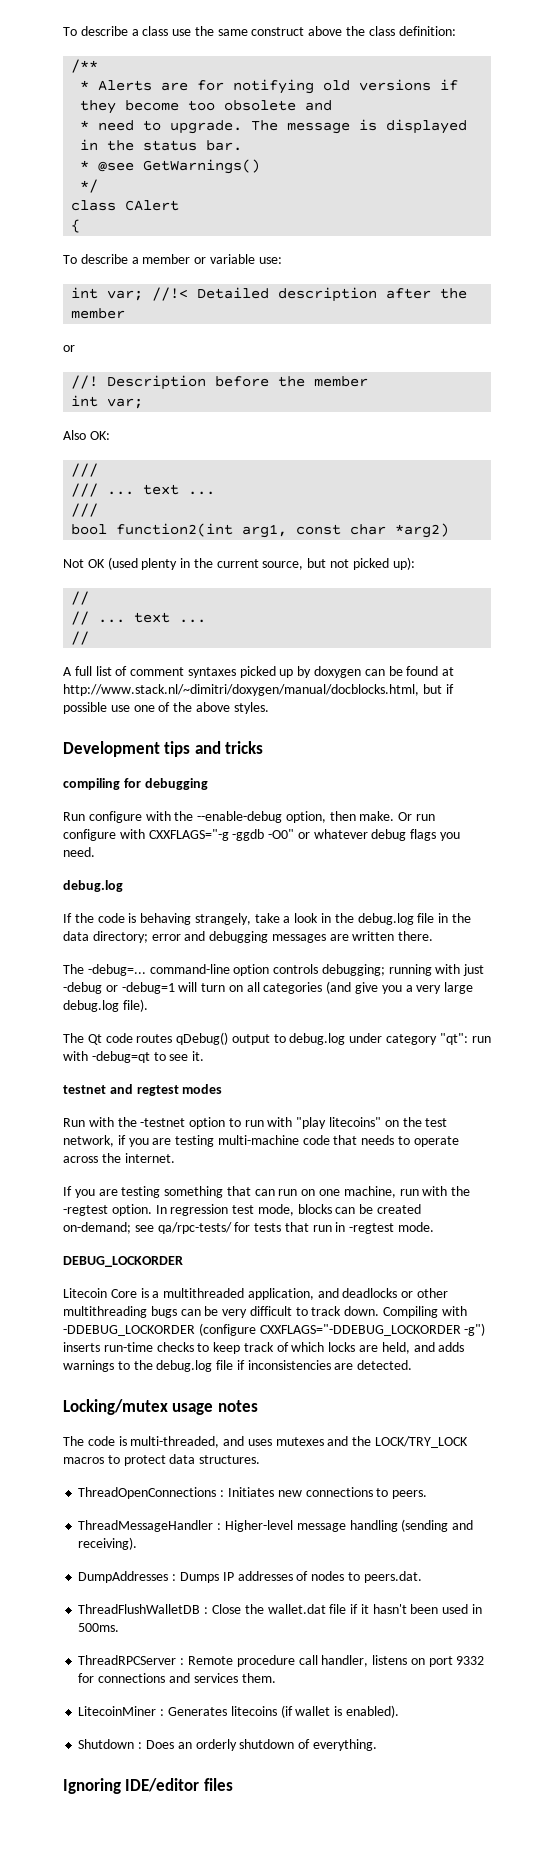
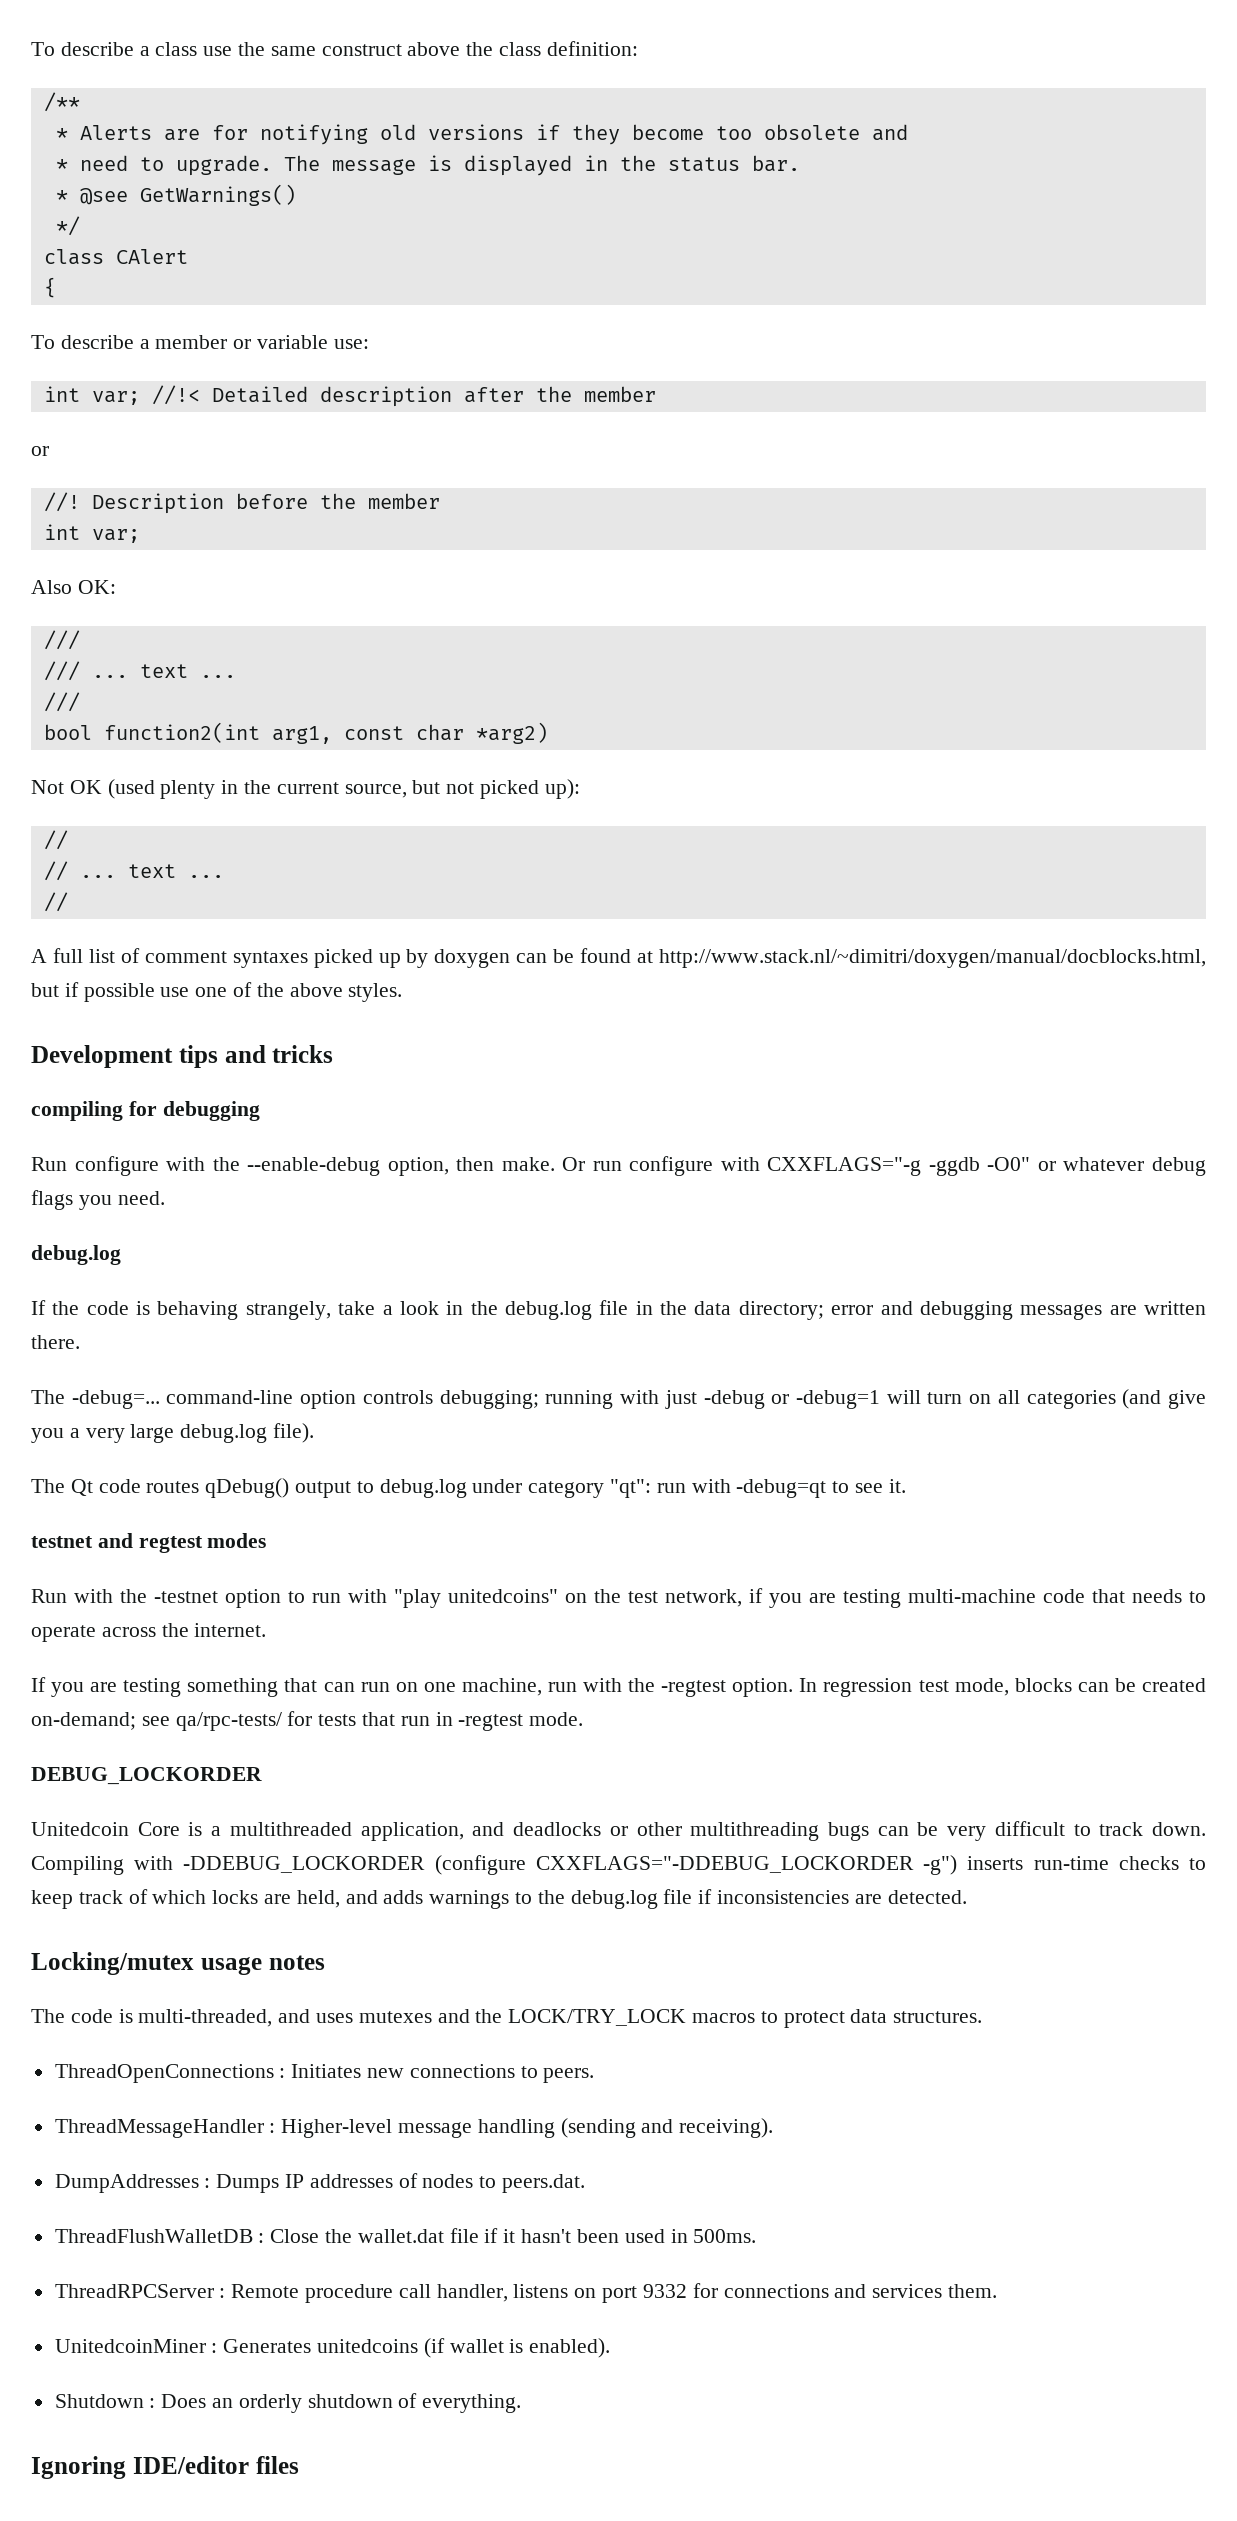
[329,1117,382,1127] litecoins" -> [448,1589,558,1603] unitedcoins"
[63,1288,107,1298] Litecoin -> [31,1822,129,1836] Unitedcoin
[78,1706,157,1716] LitecoinMiner -> [54,2339,206,2353] UnitedcoinMiner
[230,1706,277,1716] litecoins -> [317,2339,419,2353] unitedcoins

